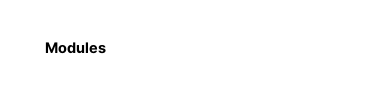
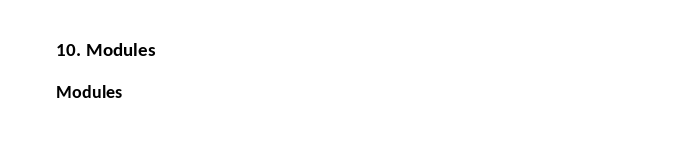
[45,42,106,54] Modules -> [56,43,157,56] [56,85,122,98] 10. Modules // Modules

